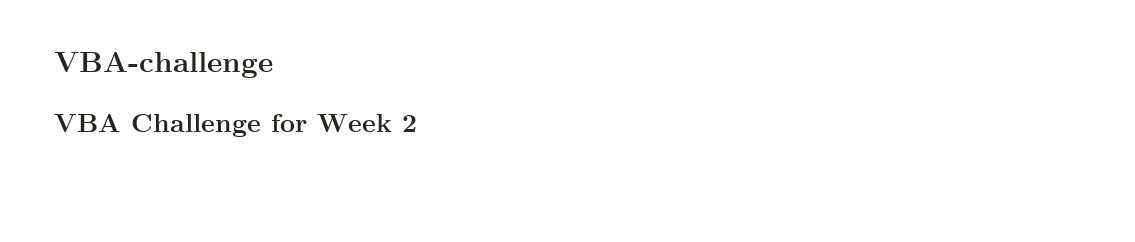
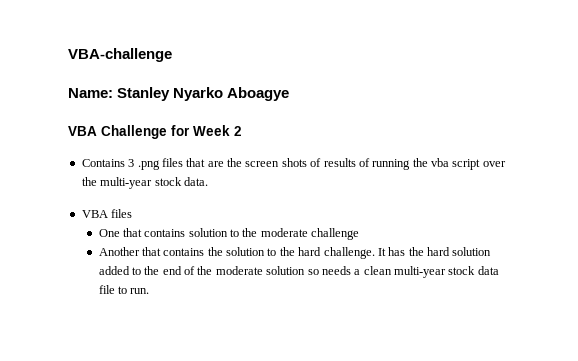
(273, 65) none -> [68,87,290,101] // Name: Stanley Nyarko Aboagye
(417, 123) none -> [81,158,506,170] [81,177,208,189] [81,209,133,218] [98,228,360,240] [98,247,492,259] [98,266,499,278] [98,285,150,294] // Contains 3 .png files that are the screen shots of results of running the vba script over the multi-year stock data. // VBA files // One that contains solution to the moderate challenge // Another that contains the solution to the hard challenge. It has the hard solution added to the end of the moderate solution so needs a clean multi-year stock data file to run.

